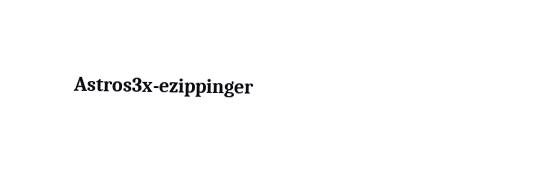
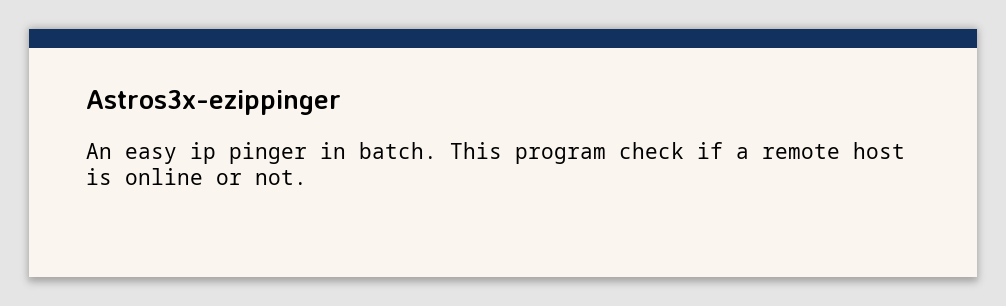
(255, 87) none -> [86,142,905,164] [86,168,307,185] // An easy ip pinger in batch. This program check if a remote host is online or not.

